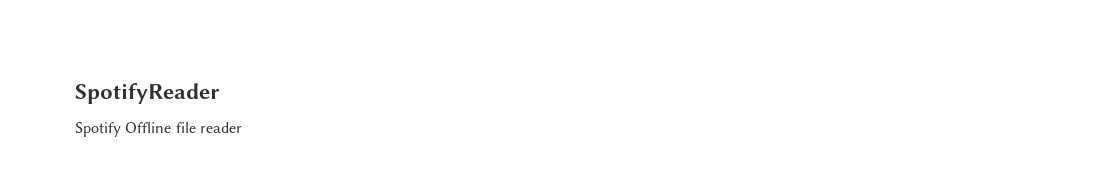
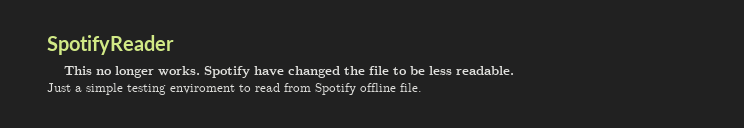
[75,122,242,137] Spotify Offline file reader -> [64,66,515,78] [47,83,422,95] This no longer works. Spotify have changed the file to be less readable. // Just a simple testing enviroment to read from Spotify offline file.

